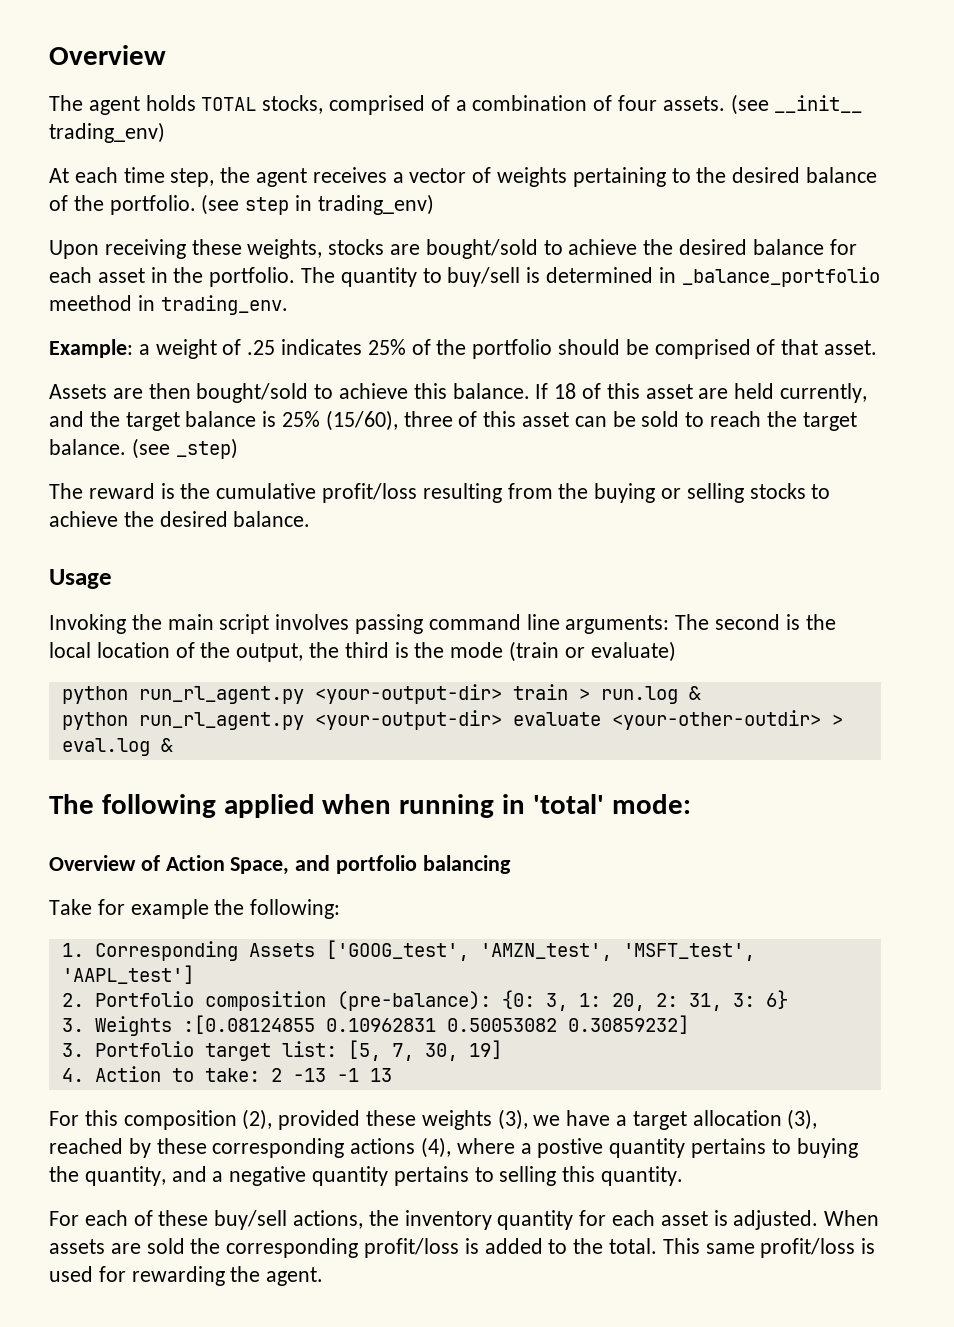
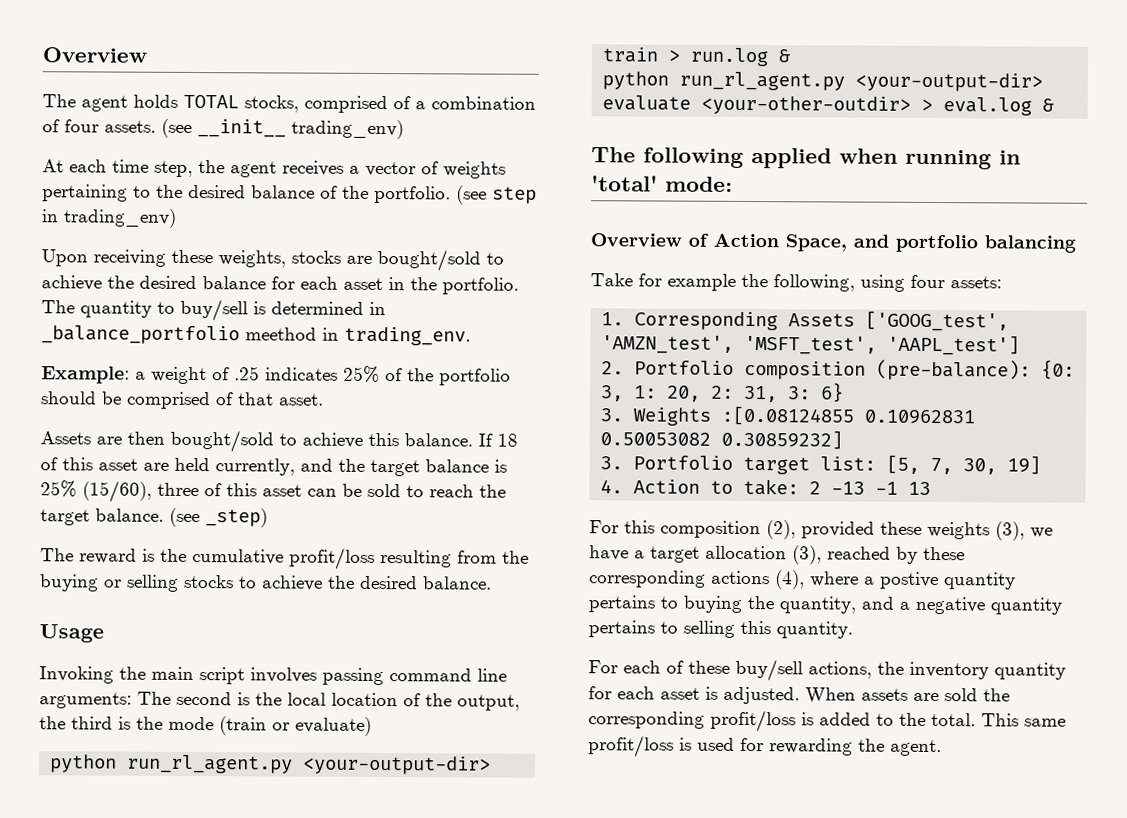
[250,899,341,919] following: -> [773,274,1002,292] following, using four assets:

